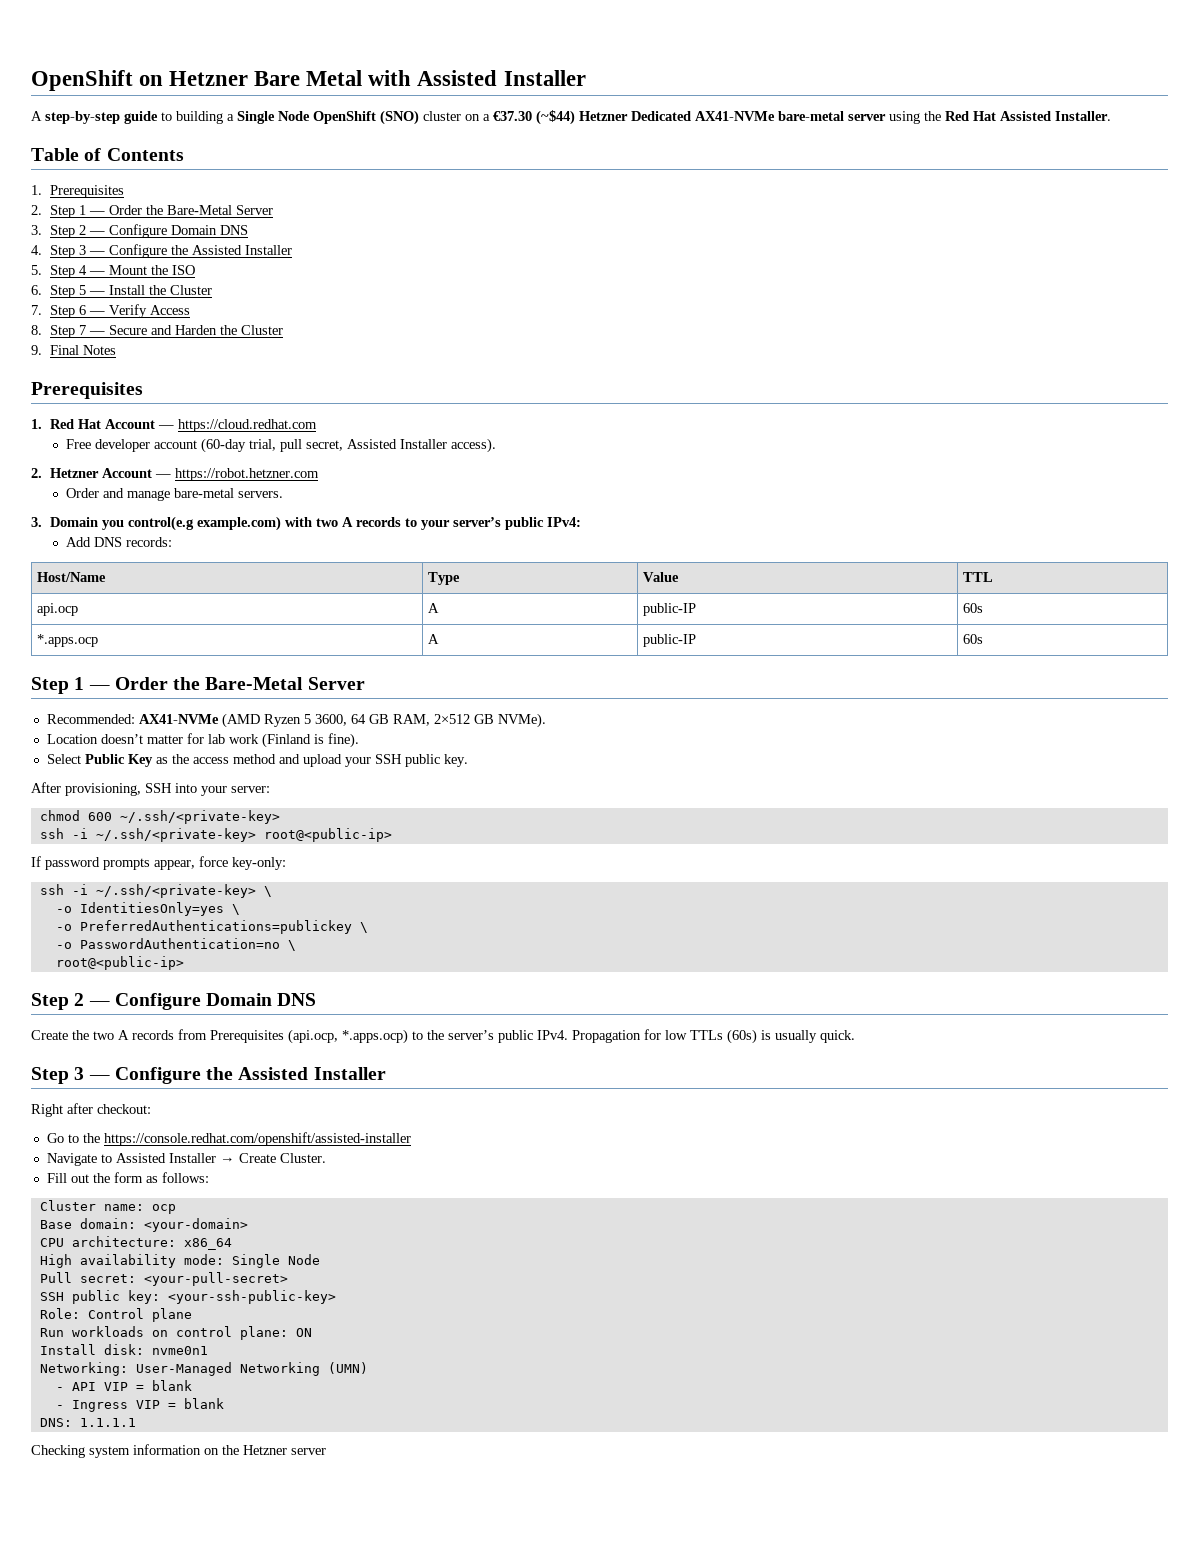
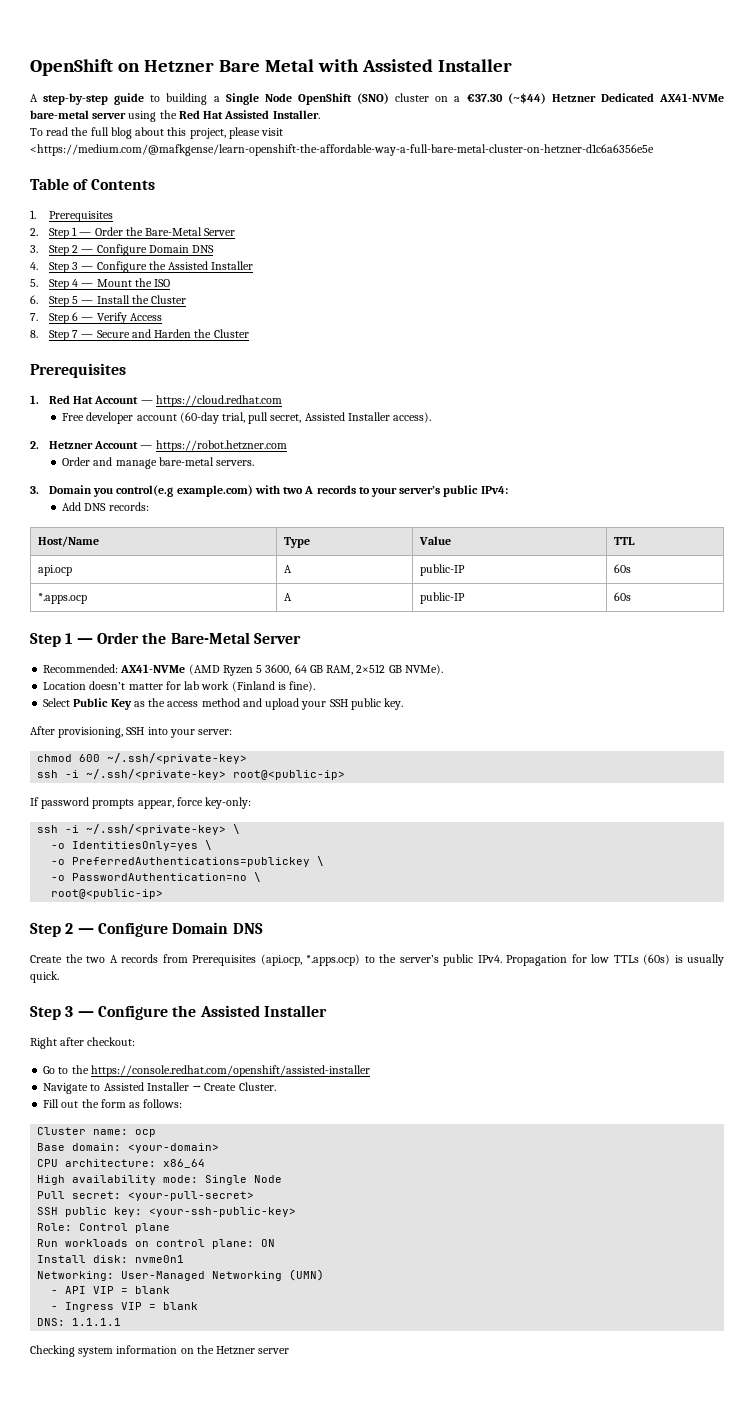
(1111, 116) none -> [30,127,284,139] [30,144,654,156] // To read the full blog about this project, please visit <https://medium.com/@mafkgense/learn-openshift-the-affordable-way-a-full-bare-metal-cluster-on-hetzner-d1c6a6356e5e
[31,345,116,355] // 9. Final Notes -> (249, 333) none

